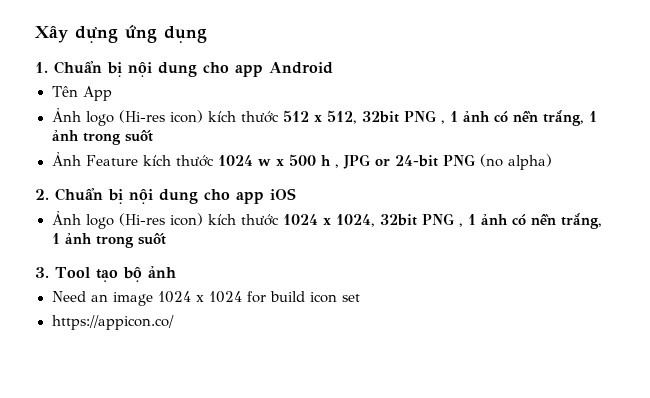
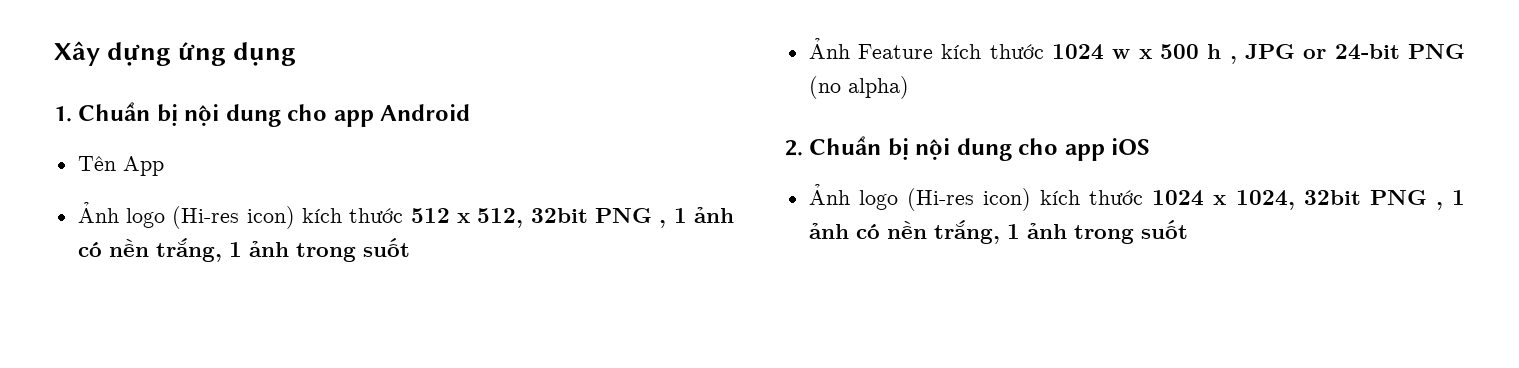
[35,266,176,282] [51,291,360,306] [51,315,174,330] // 3. Tool tạo bộ ảnh // Need an image 1024 x 1024 for build icon set // https://appicon.co/ -> (1188, 229) none

